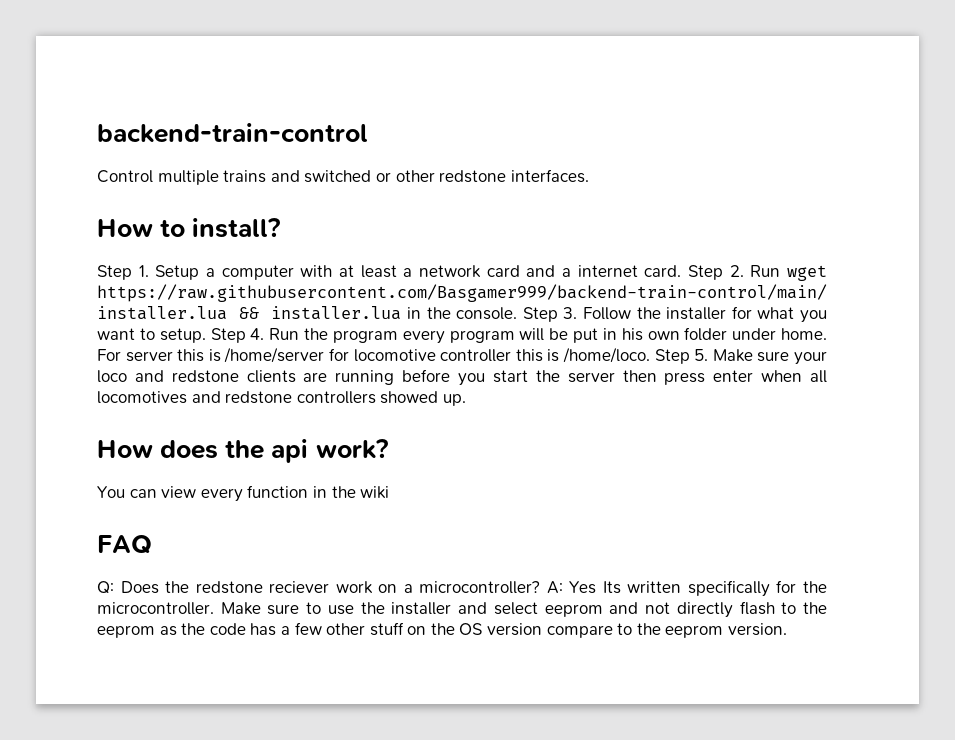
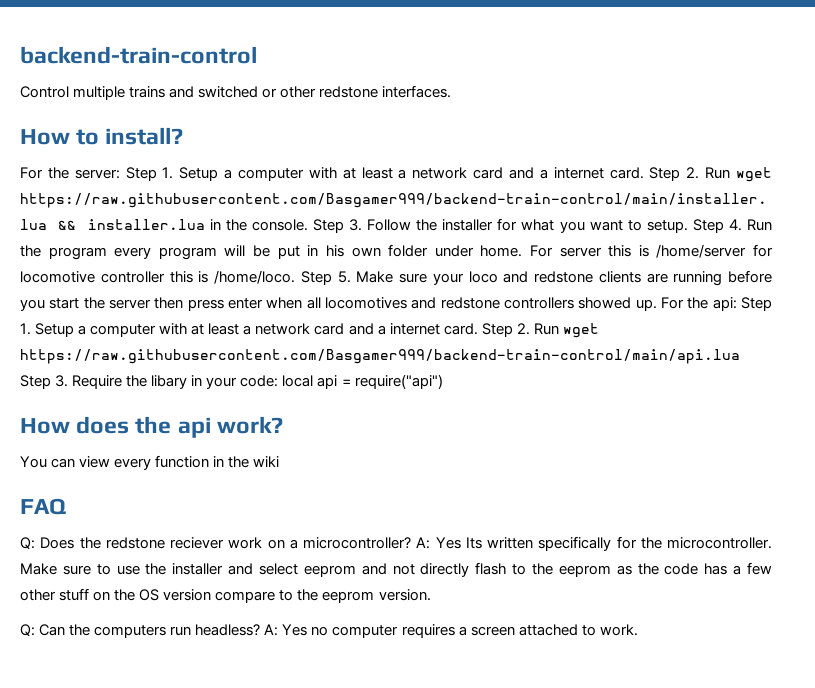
(281, 228) none -> [20,167,120,179] For the server:
(466, 400) none -> [661,297,773,311] [20,323,599,338] [20,349,740,364] [20,374,443,389] For the api: Step 1. Setup a computer with at least a network card and a internet card. Step 2. Run wget https://raw.githubusercontent.com/Basgamer999/backend-train-control/main/api.lua Step 3. Require the libary in your code: local api = require("api")
(788, 629) none -> [20,624,638,638] // Q: Can the computers run headless? A: Yes no computer requires a screen attached to work.

